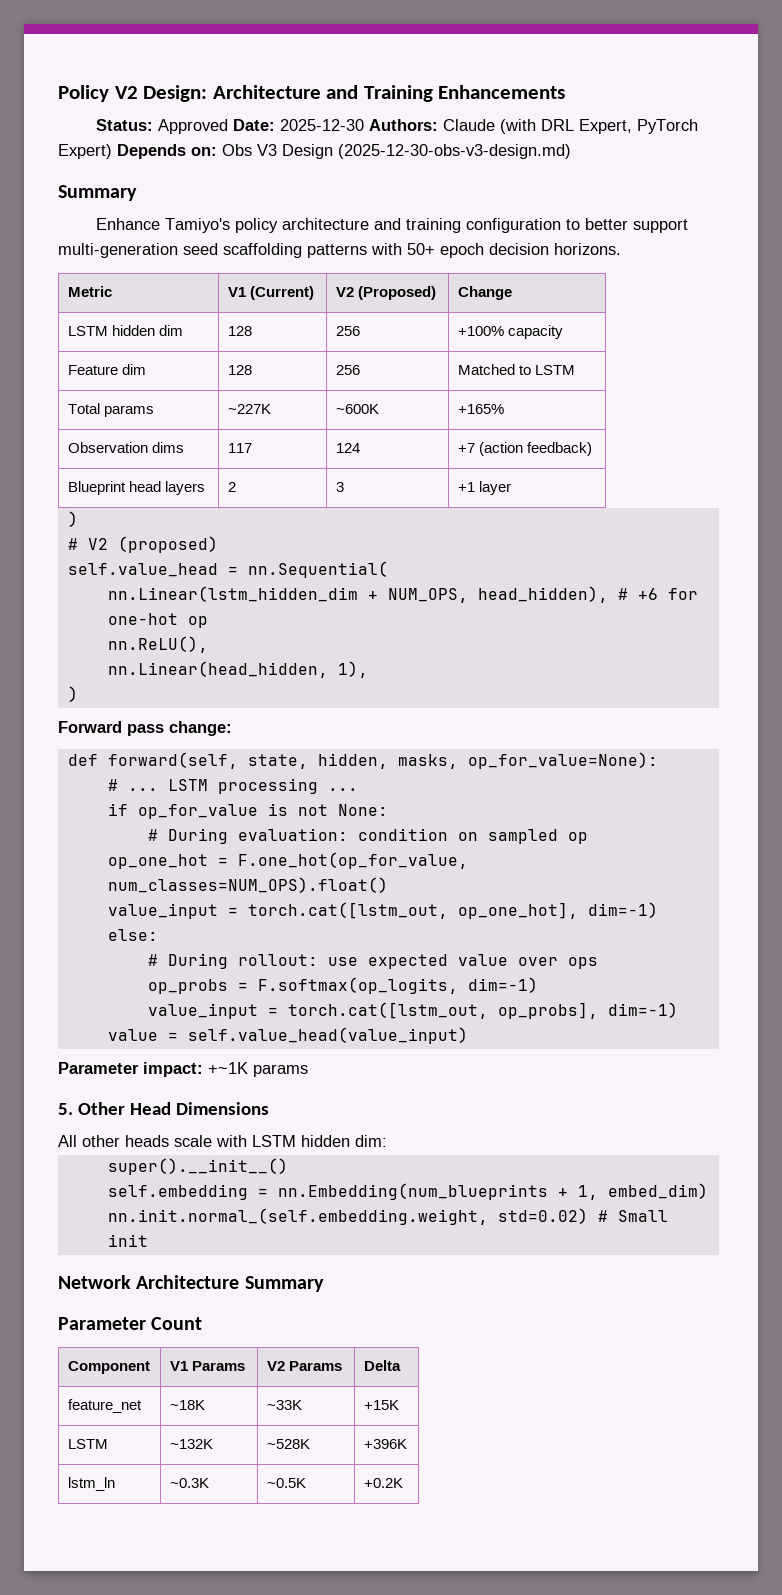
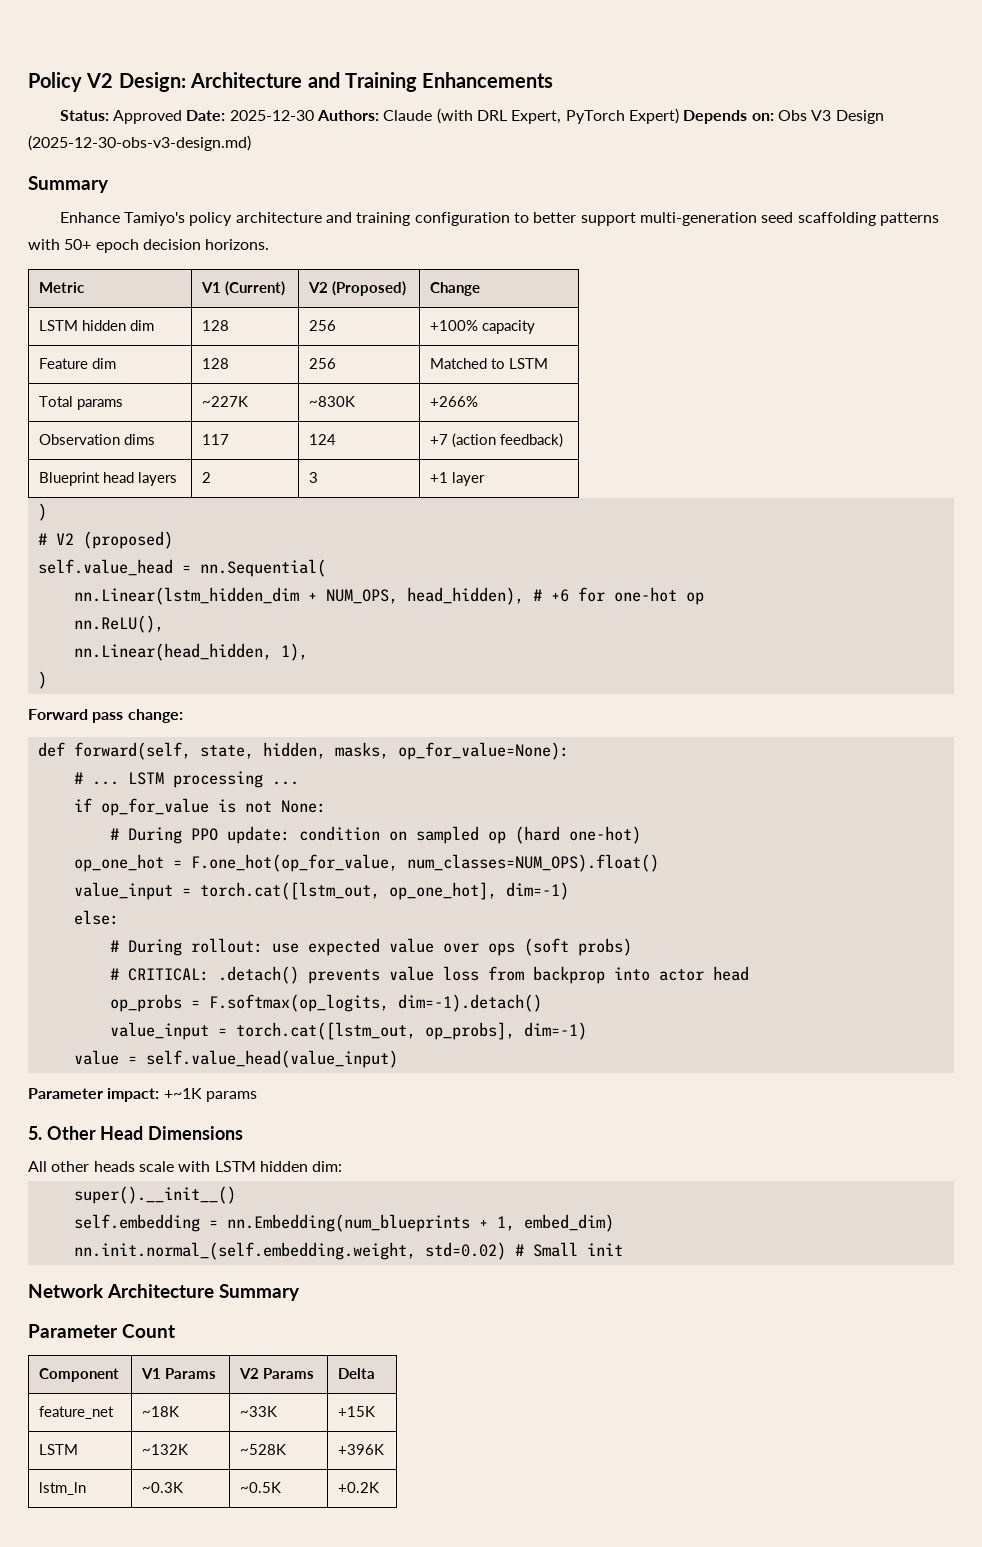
[335,404,379,414] [457,404,504,414] ~600K | +165% -> [309,396,356,407] [430,396,479,407] ~830K | +266%
[237,828,348,841] evaluation: -> [190,826,290,844] PPO update:
(588, 838) none -> [514,826,641,844] (hard one-hot)
(598, 963) none -> [523,938,632,956] [109,966,749,984] (soft probs) // # CRITICAL: .detach() prevents value loss from backprop into actor head
[467,977,538,993] dim=-1) -> [397,994,542,1012] dim=-1).detach()

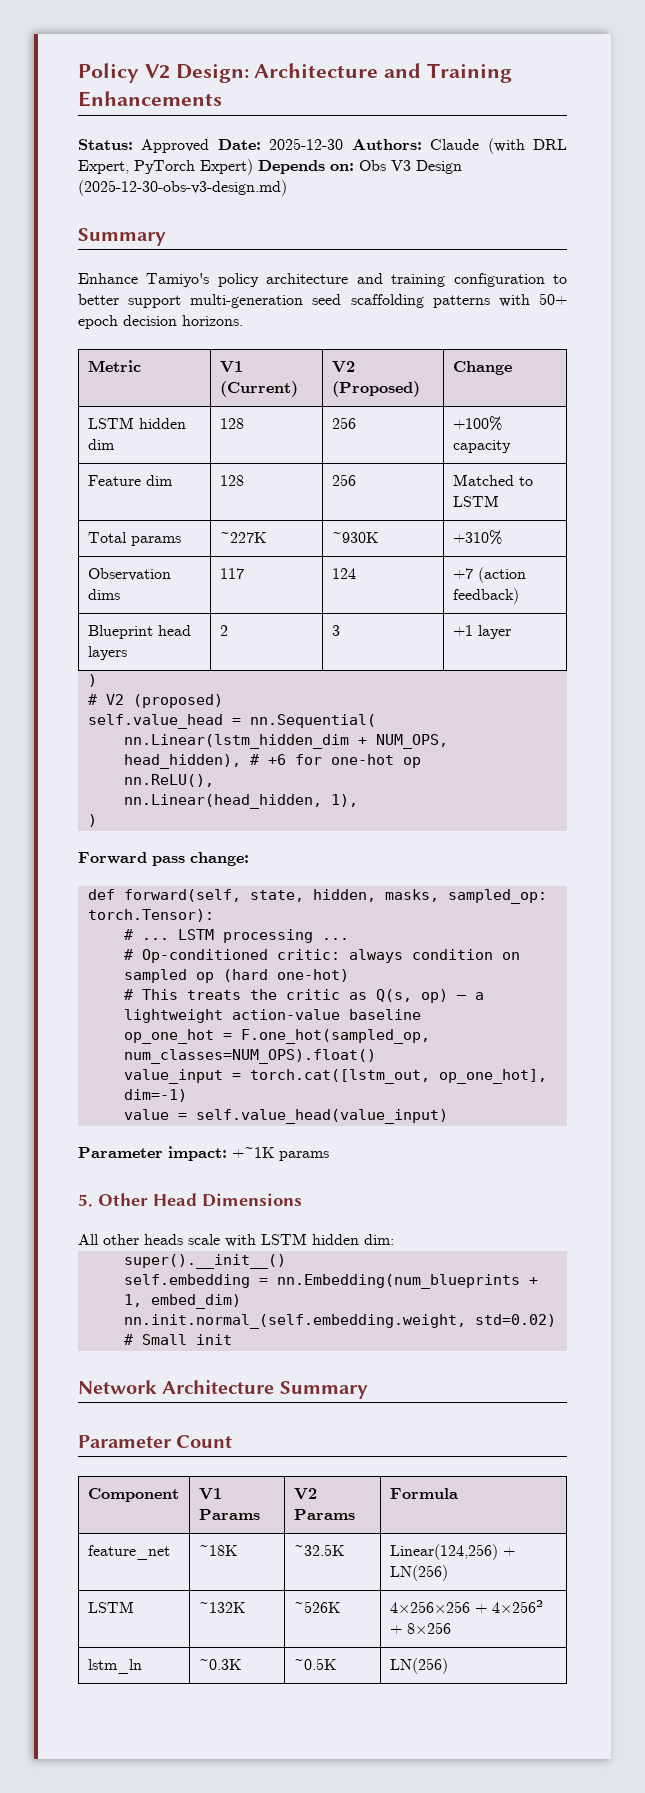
[309,396,356,407] [430,396,479,407] ~830K | +266% -> [331,532,378,543] [452,530,502,545] ~930K | +310%
[397,742,569,760] op_for_value=None): -> [447,889,547,904] [87,909,214,922] sampled_op: torch.Tensor):
[73,798,326,816] [109,826,290,844] if op_for_value is not None: // # During PPO update: -> [123,949,403,963] # Op-conditioned critic: always
(641, 835) none -> [123,989,484,1003] [123,1009,421,1023] // # This treats the critic as Q(s, op) — a lightweight action-value baseline
[190,854,398,872] F.one_hot(op_for_value, -> [240,1029,430,1044] F.one_hot(sampled_op,
[73,910,119,925] [109,938,632,956] [109,966,749,984] [109,994,542,1012] [109,1022,587,1040] // else: // # During rollout: use expected value over ops (soft probs) // # CRITICAL: .detach() prevents value loss from backprop into actor head // op_probs = F.softmax(op_logits, dim=-1).detach() // value_input = torch.cat([lstm_out, op_probs], dim=-1) -> (187, 1095) none
[338,1368,376,1379] Delta -> [389,1488,458,1499] Formula
[240,1406,278,1417] [338,1406,376,1417] [39,1444,79,1455] [142,1444,189,1455] [240,1444,287,1455] [338,1444,385,1455] ~33K | +15K // LSTM | ~132K | ~528K | +396K -> [293,1544,344,1556] [389,1544,515,1560] [389,1565,448,1581] [87,1601,134,1613] [198,1602,245,1613] [293,1601,340,1613] [389,1600,543,1613] [389,1622,451,1634] ~32.5K | Linear(124,256) + LN(256) // LSTM | ~132K | ~526K | 4×256×256 + 4×256² + 8×256
[338,1482,380,1493] +0.2K -> [389,1658,448,1674] LN(256)

